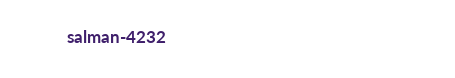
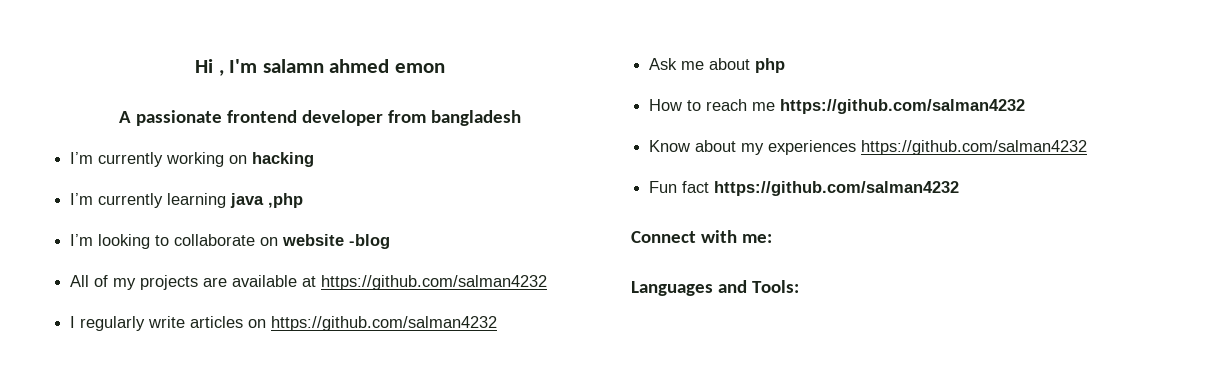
[67,30,166,43] salman-4232 -> [195,59,445,76] [119,110,521,126] [70,152,315,167] [70,193,304,208] [70,234,391,249] [70,275,548,290] [70,316,498,331] [649,58,786,73] [649,99,1026,114] [649,140,1088,155] [649,181,960,196] [631,230,772,243] [631,280,799,296] Hi , I'm salamn ahmed emon // A passionate frontend developer from bangladesh // I’m currently working on hacking // I’m currently learning java ,php // I’m looking to collaborate on website -blog // All of my projects are available at https://github.com/salman4232 // I regularly write articles on https://github.com/salman4232 // Ask me about php // How to reach me https://github.com/salman4232 // Know about my experiences https://github.com/salman4232 // Fun fact https://github.com/salman4232 // Connect with me: // Languages and Tools:

